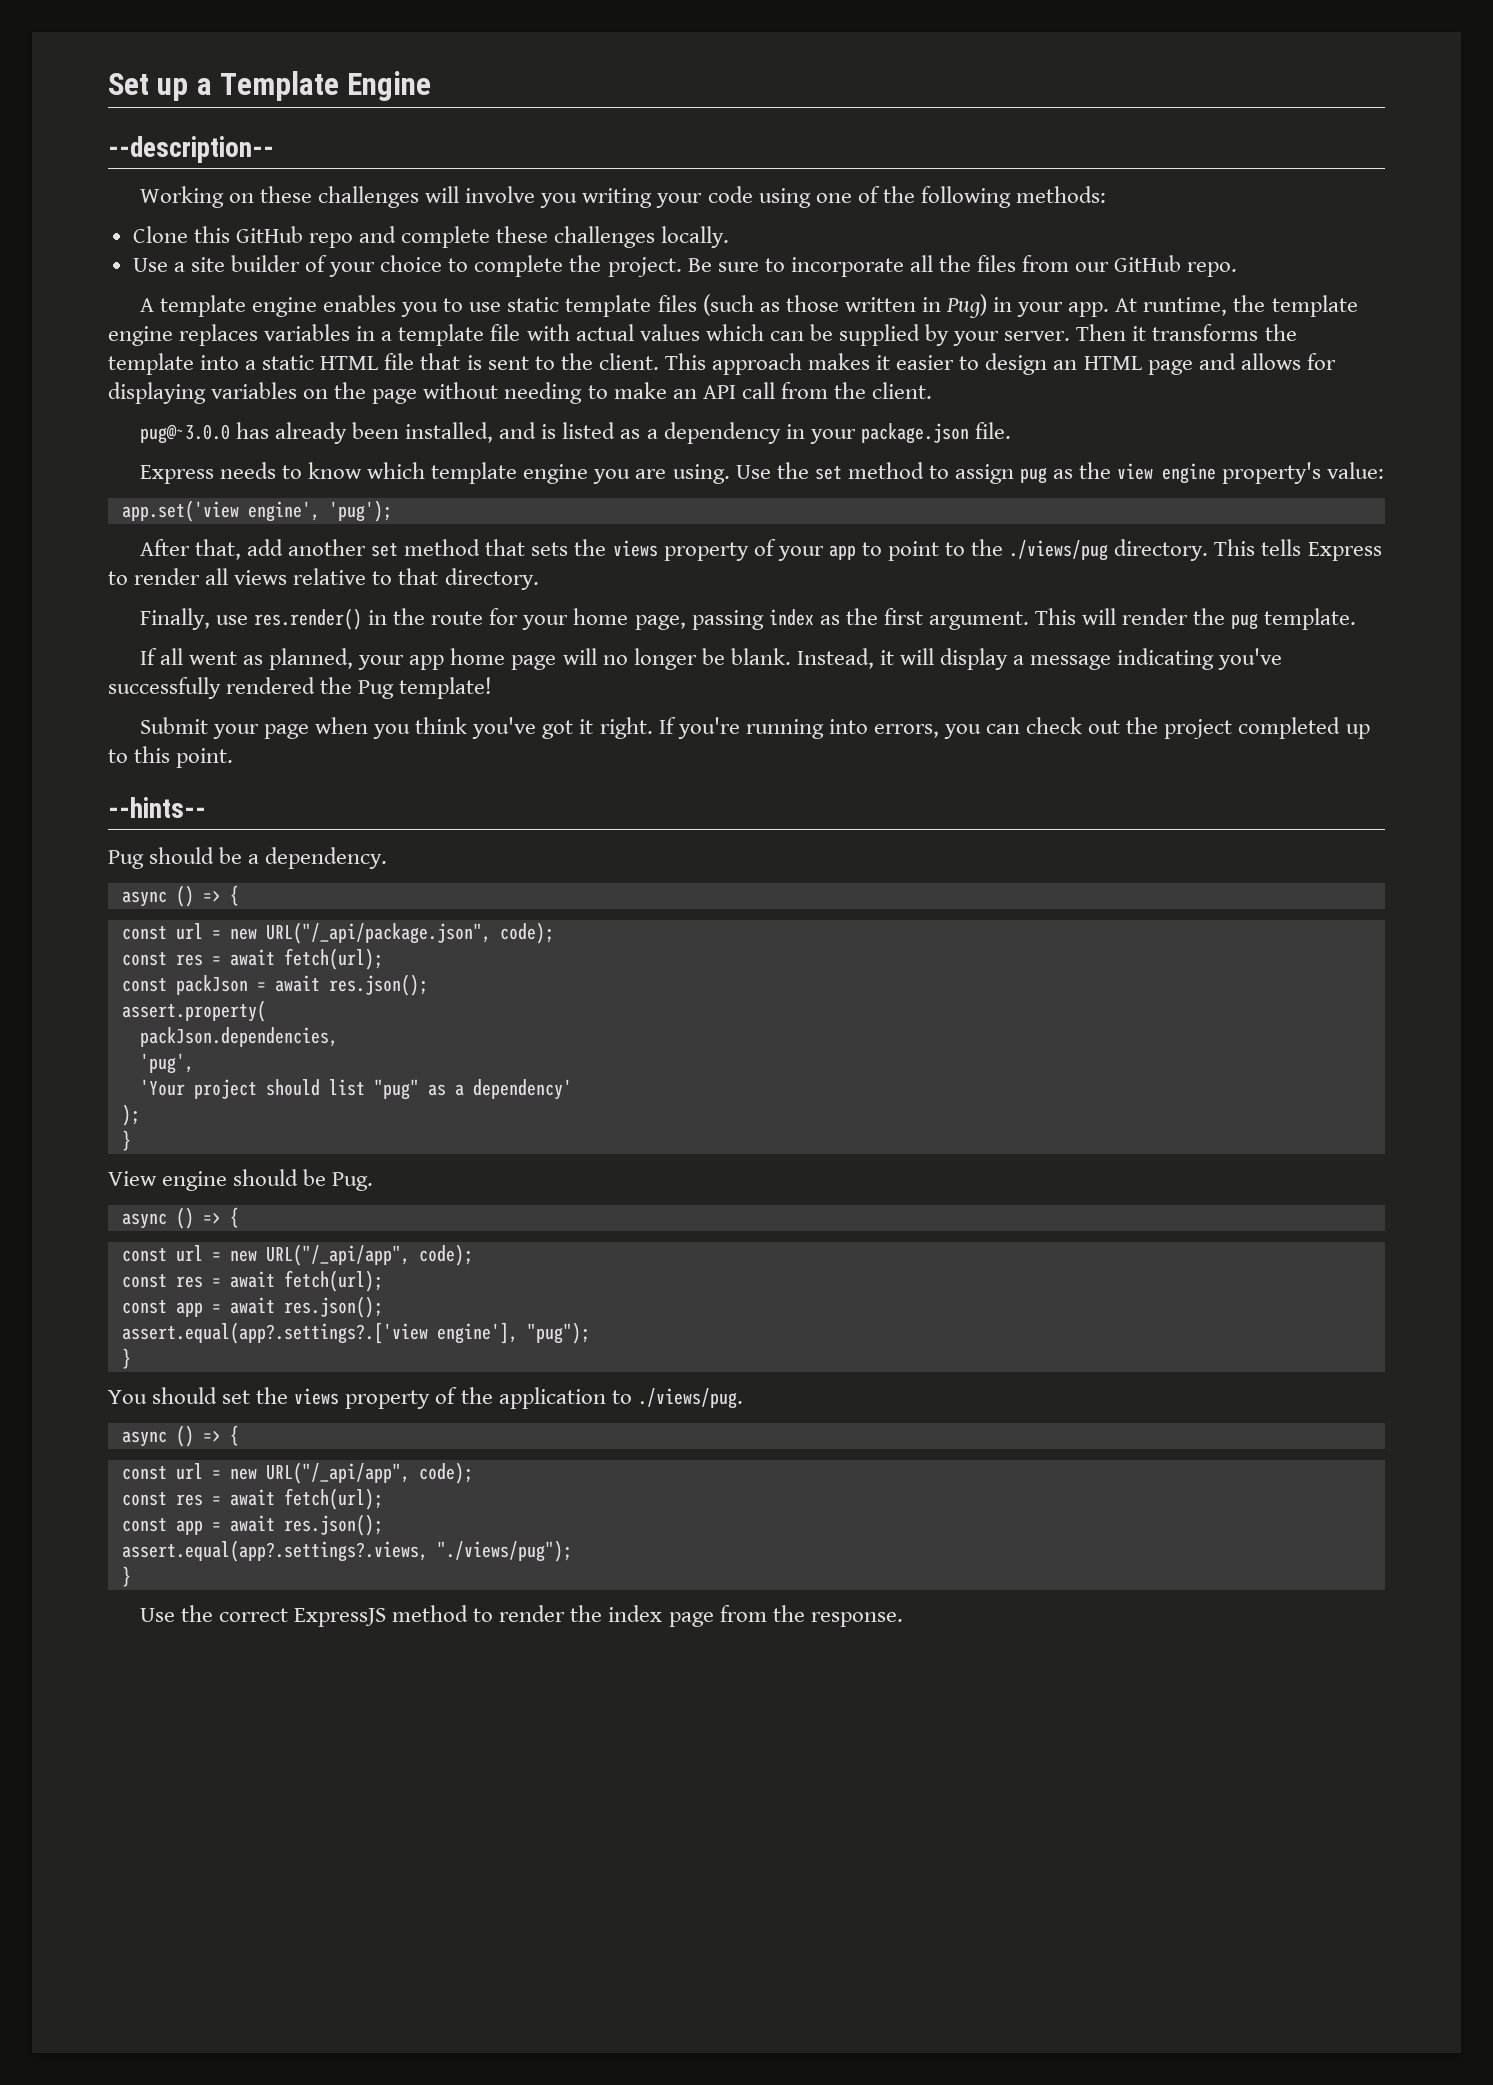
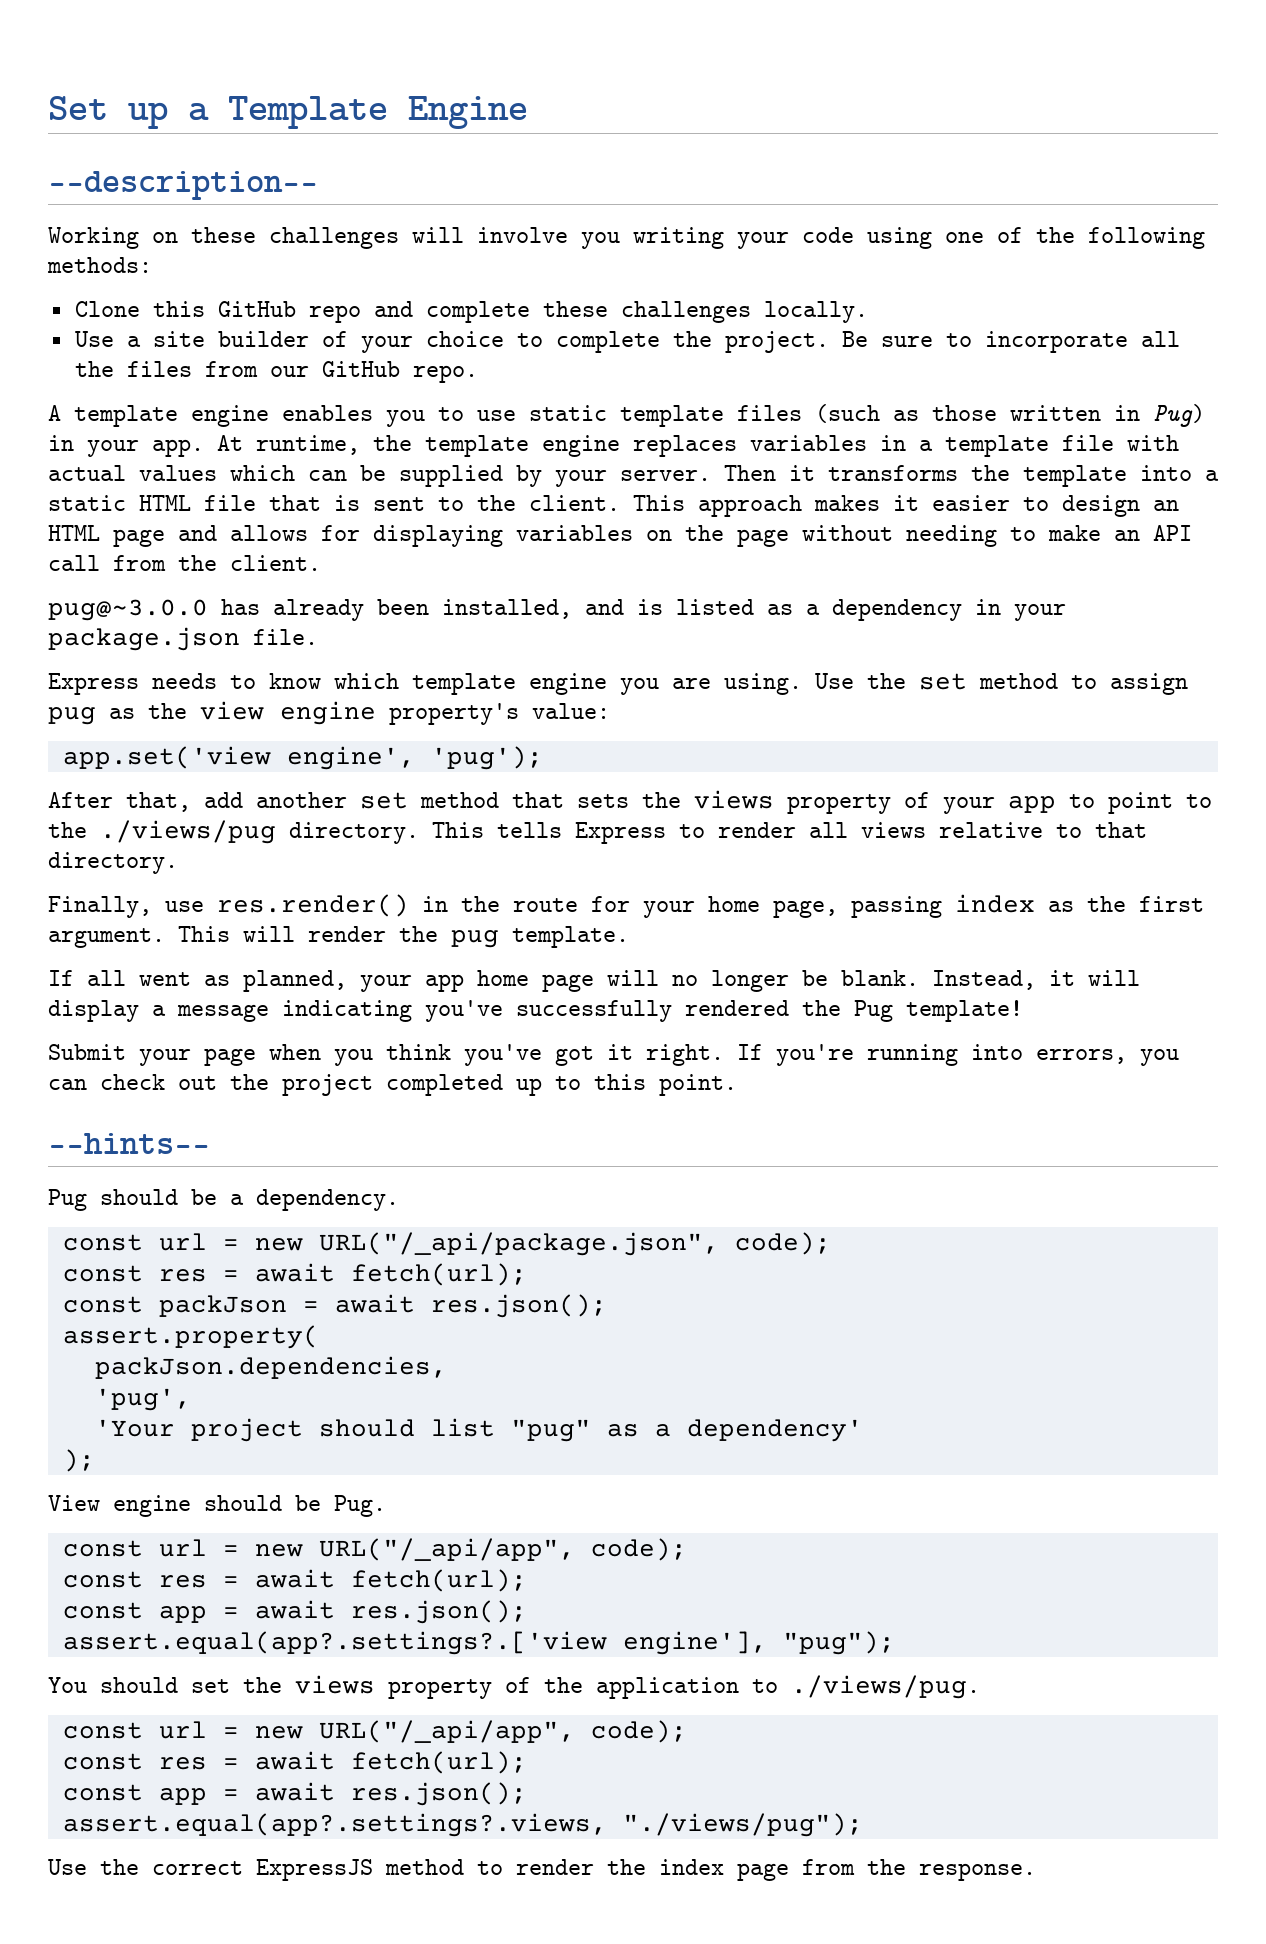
[121,885,239,907] // async () => { -> (399, 1200) none
[121,1130,131,1151] // } -> (95, 1460) none
[121,1207,239,1229] // async () => { -> (386, 1506) none
[121,1348,131,1369] // } -> (895, 1643) none
[121,1425,239,1447] // async () => { -> (980, 1687) none
[121,1566,131,1587] // } -> (863, 1825) none

